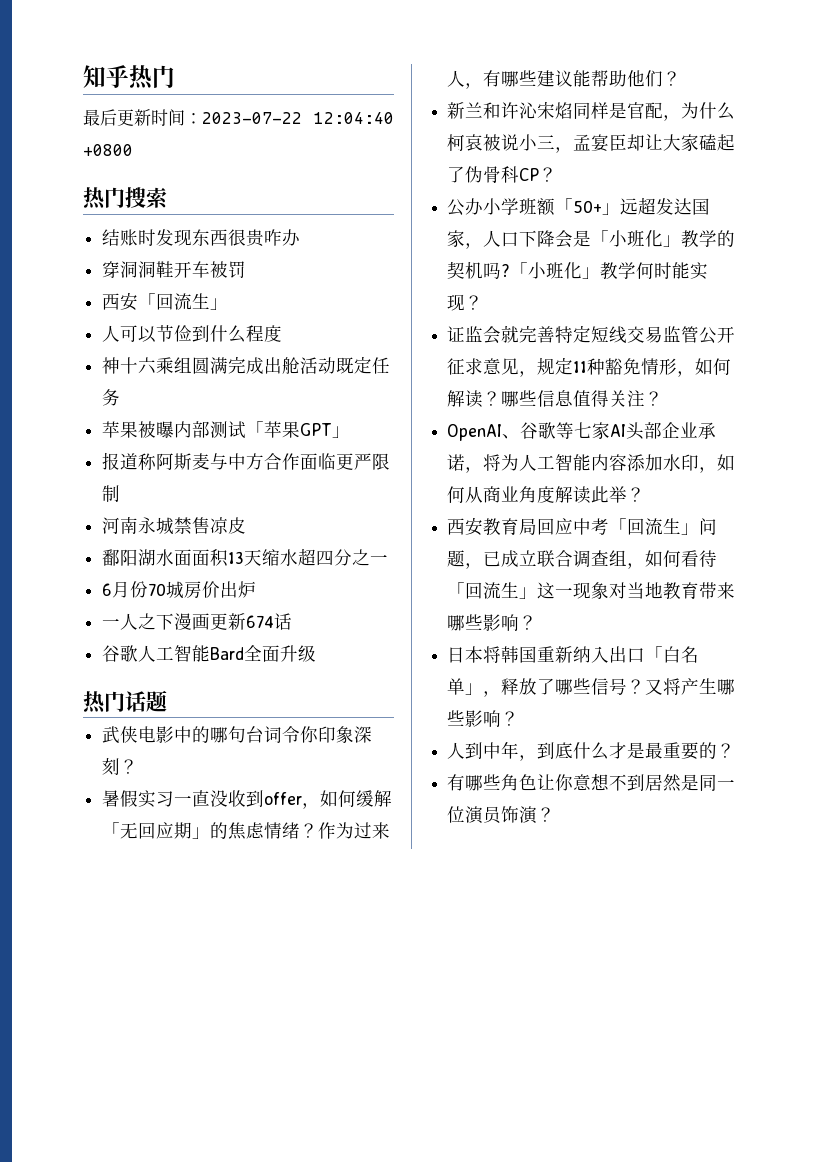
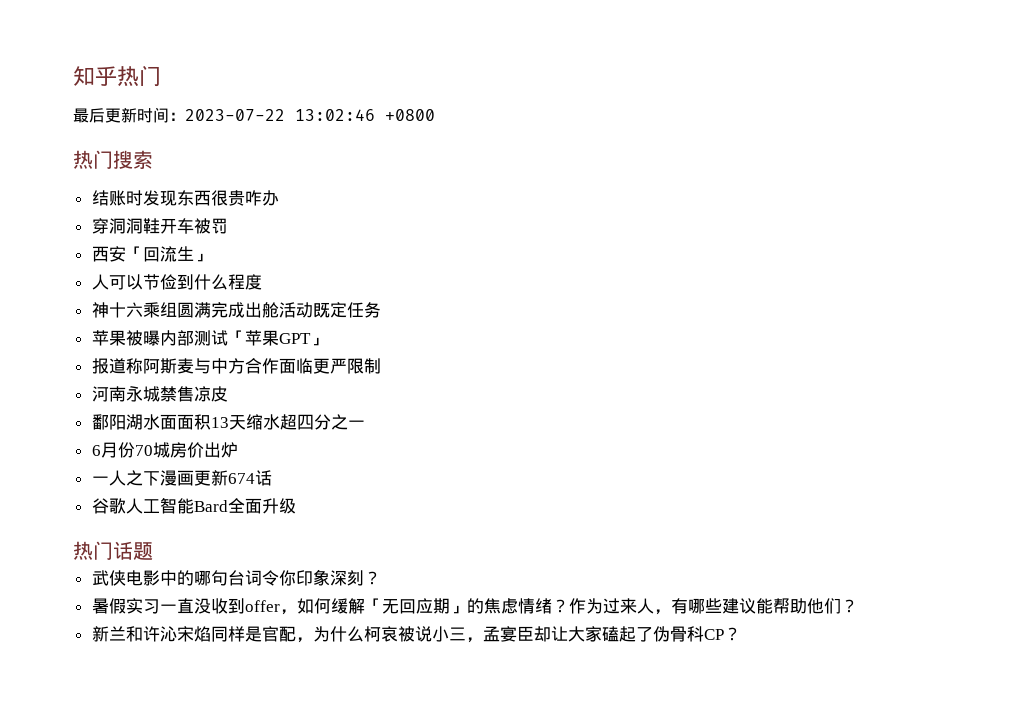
[314,112,394,124] 12:04:40 -> [295,109,375,121] 13:02:46
[447,197,711,216] [447,230,736,249] [447,261,709,280] [447,294,484,311] [447,325,736,344] [447,357,732,377] [447,390,664,408] [447,422,717,441] [447,454,736,473] [447,486,646,504] [447,517,718,536] [447,550,718,569] [447,582,736,600] [447,614,538,631] [447,646,700,663] [447,678,736,697] [447,710,520,727] [447,741,736,761] [447,773,736,792] [447,806,556,824] // 公办小学班额「50+」远超发达国家，人口下降会是「小班化」教学的契机吗?「小班化」教学何时能实现？ // 证监会就完善特定短线交易监管公开征求意见，规定11种豁免情形，如何解读？哪些信息值得关注？ // OpenAI、谷歌等七家AI头部企业承诺，将为人工智能内容添加水印，如何从商业角度解读此举？ // 西安教育局回应中考「回流生」问题，已成立联合调查组，如何看待「回流生」这一现象对当地教育带来哪些影响？ // 日本将韩国重新纳入出口「白名单」，释放了哪些信号？又将产生哪些影响？ // 人到中年，到底什么才是最重要的？ // 有哪些角色让你意想不到居然是同一位演员饰演？ -> (741, 634) none

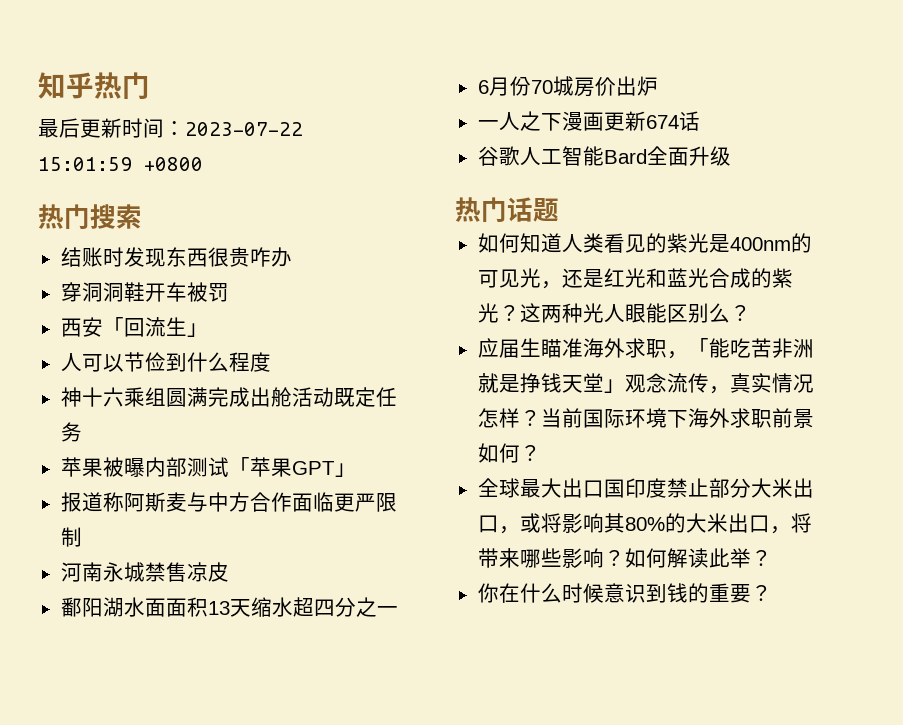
[295,109,375,121] 13:02:46 -> [38,157,132,171] 15:01:59
[91,569,381,586] [91,598,858,615] [91,626,724,643] 武侠电影中的哪句台词令你印象深刻？ // 暑假实习一直没收到offer，如何缓解「无回应期」的焦虑情绪？作为过来人，有哪些建议能帮助他们？ // 新兰和许沁宋焰同样是官配，为什么柯哀被说小三，孟宴臣却让大家磕起了伪骨科CP -> [477,233,812,253] [477,268,793,289] [477,303,751,323] [477,338,814,359] [477,373,814,394] [477,408,814,428] [477,443,541,463] [477,478,814,498] [477,513,812,534] [477,548,772,568] [477,583,751,603] 如何知道人类看见的紫光是400nm的可见光，还是红光和蓝光合成的紫光？这两种光人眼能区别么？ // 应届生瞄准海外求职，「能吃苦非洲就是挣钱天堂」观念流传，真实情况怎样？当前国际环境下海外求职前景如何？ // 全球最大出口国印度禁止部分大米出口，或将影响其80%的大米出口，将带来哪些影响？如何解读此举？ // 你在什么时候意识到钱的重要

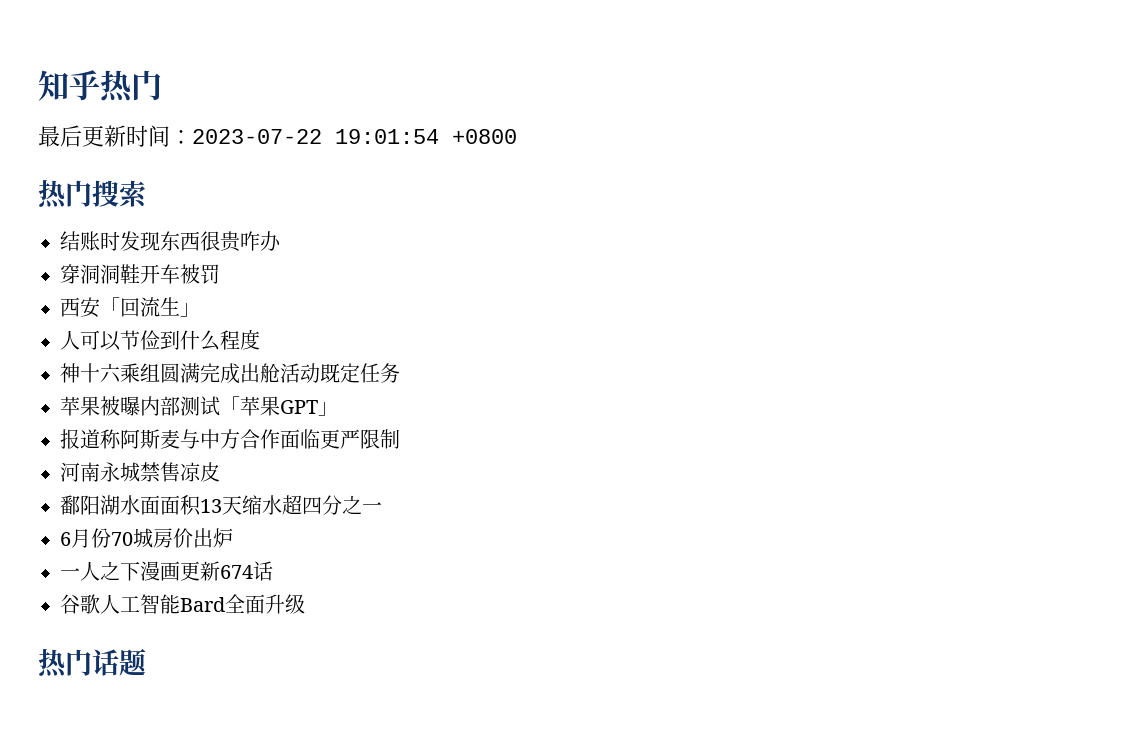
[38,157,132,171] 15:01:59 -> [335,129,439,144] 19:01:54
[477,233,812,253] [477,268,793,289] [477,303,751,323] [477,338,814,359] [477,373,814,394] [477,408,814,428] [477,443,541,463] [477,478,814,498] [477,513,812,534] [477,548,772,568] [477,583,772,603] // 如何知道人类看见的紫光是400nm的可见光，还是红光和蓝光合成的紫光？这两种光人眼能区别么？ // 应届生瞄准海外求职，「能吃苦非洲就是挣钱天堂」观念流传，真实情况怎样？当前国际环境下海外求职前景如何？ // 全球最大出口国印度禁止部分大米出口，或将影响其80%的大米出口，将带来哪些影响？如何解读此举？ // 你在什么时候意识到钱的重要？ -> (146, 662) none

